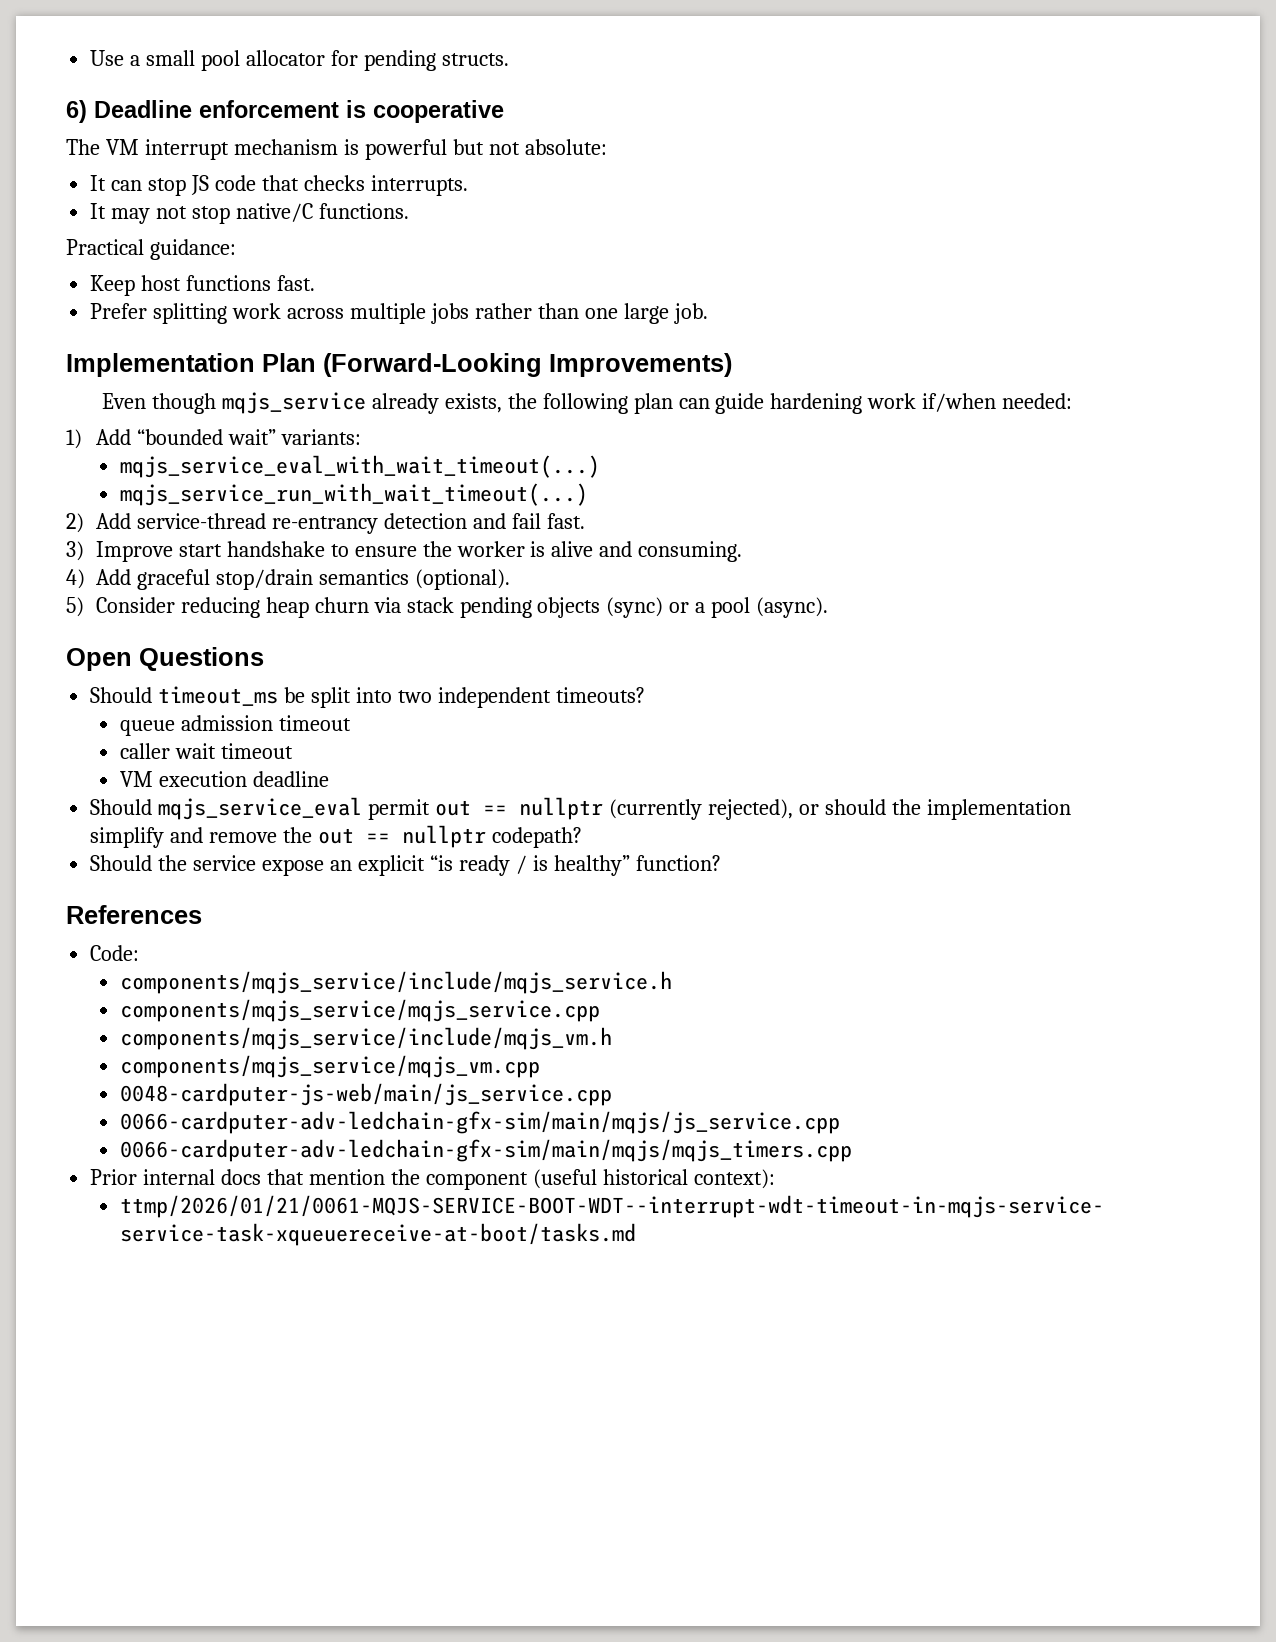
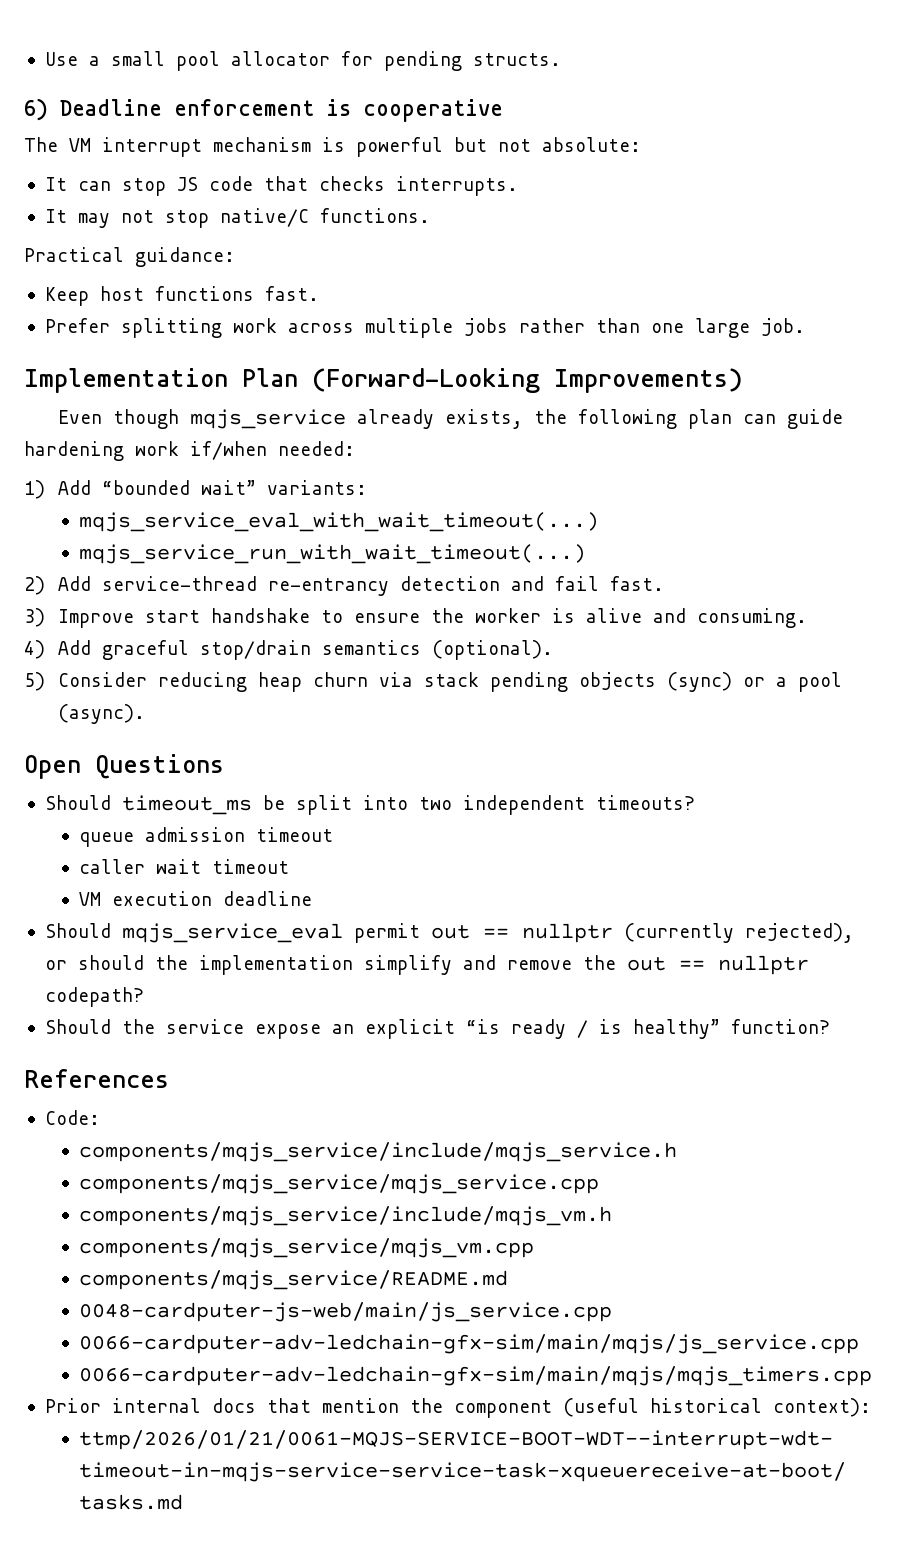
(541, 1066) none -> [79,1270,509,1290] // components/mqjs_service/README.md

